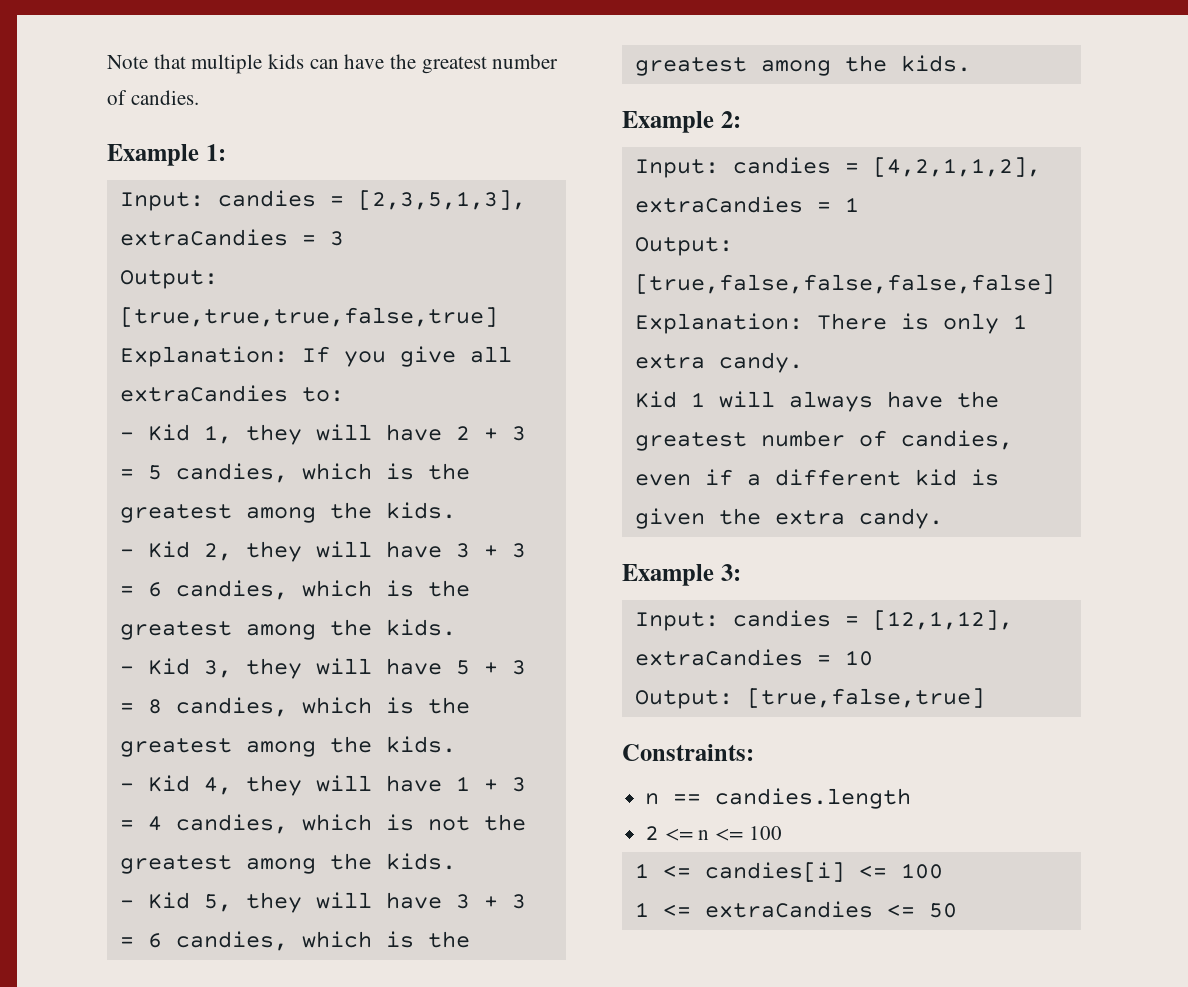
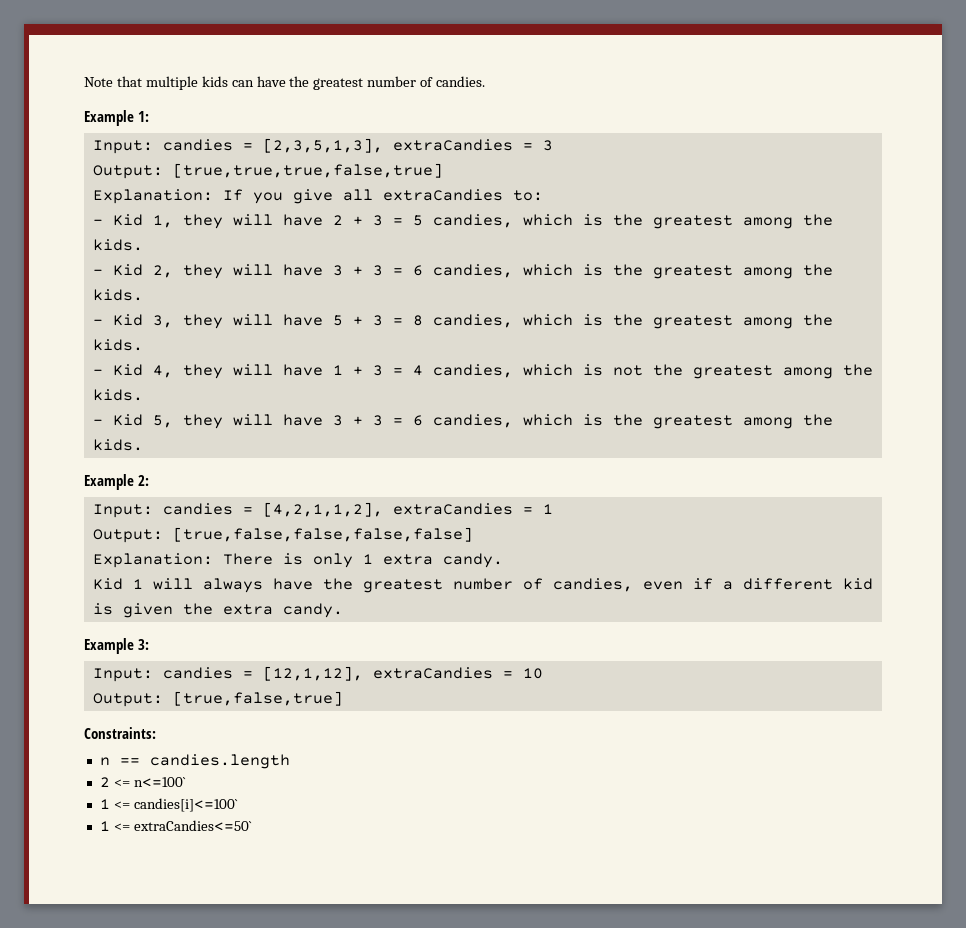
[698,826,782,841] [634,862,943,882] [634,901,957,918] n <= 100 // 1 <= candies[i] <= 100 // 1 <= extraCandies <= 50 -> [133,777,186,787] [99,798,238,812] [99,820,252,831] n<=100` // 1 <= candies[i]<=100` // 1 <= extraCandies<=50`

